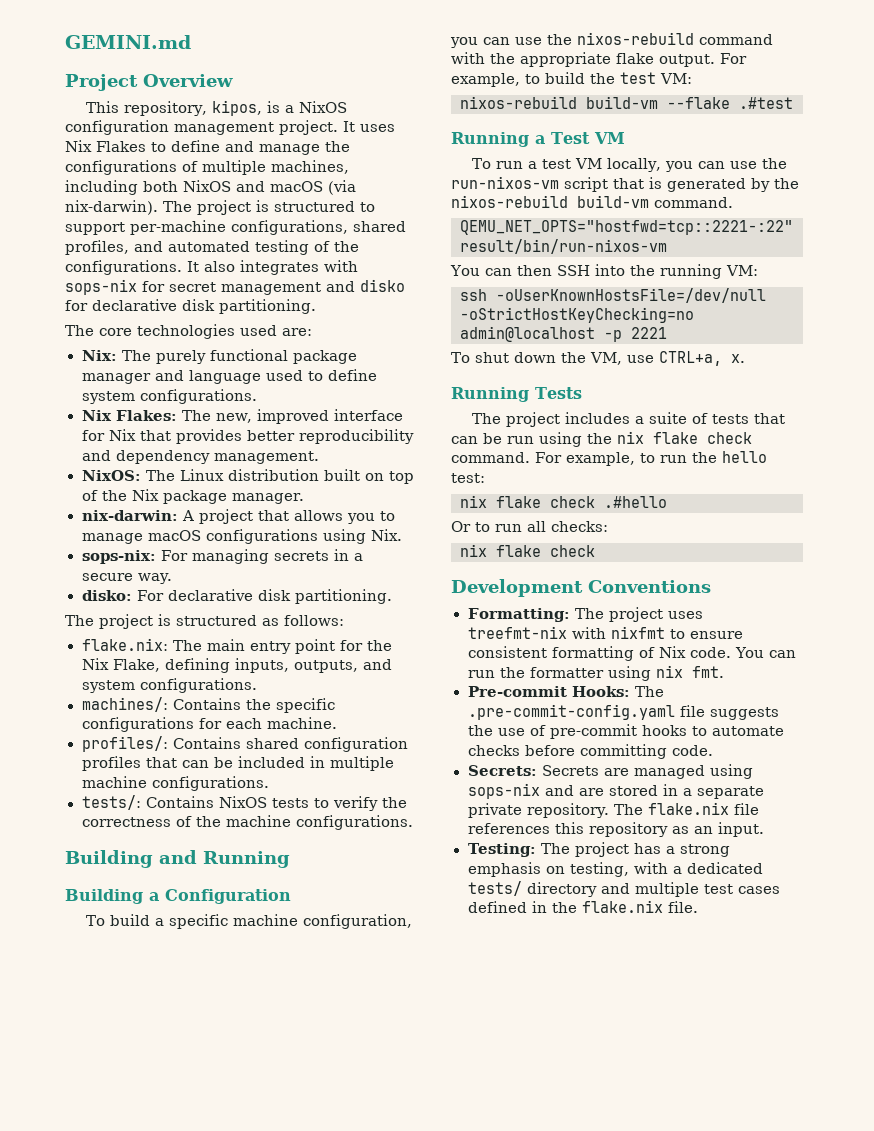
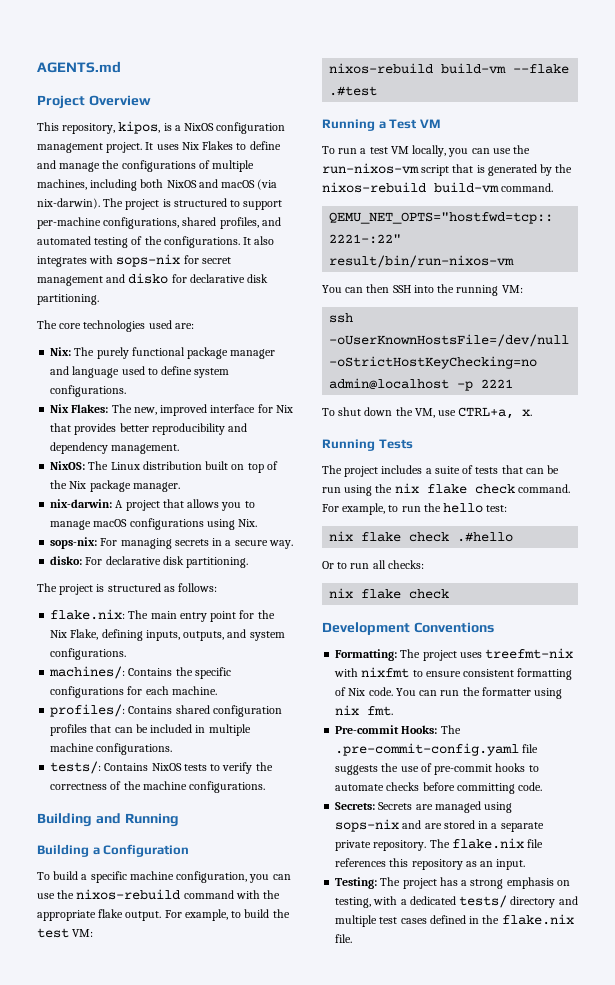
[65,35,191,49] GEMINI.md -> [37,61,121,73] AGENTS.md

